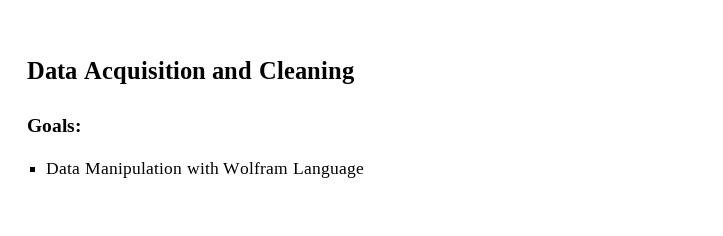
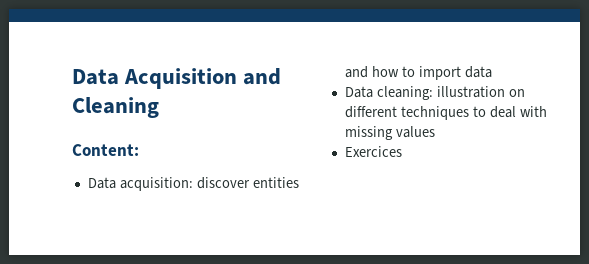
[27,119,82,132] [46,162,365,178] Goals: // Data Manipulation with Wolfram Language -> [72,144,139,156] [87,177,299,191] [344,66,492,80] [344,86,525,100] [344,106,547,120] [344,126,435,140] [344,146,402,157] Content: // Data acquisition: discover entities and how to import data // Data cleaning: illustration on different techniques to deal with missing values // Exercices

